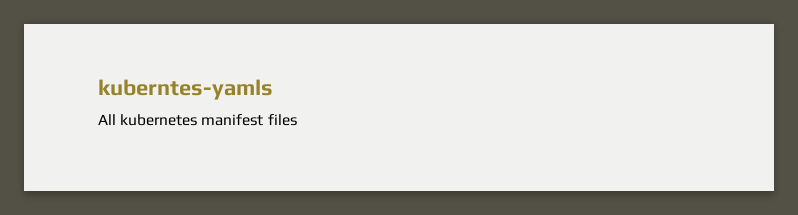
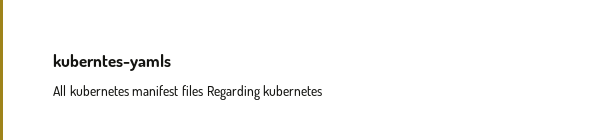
(297, 120) none -> [206,85,323,100] Regarding kubernetes

